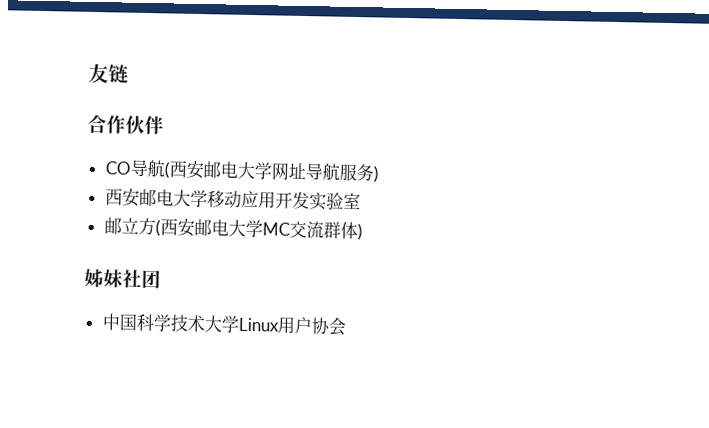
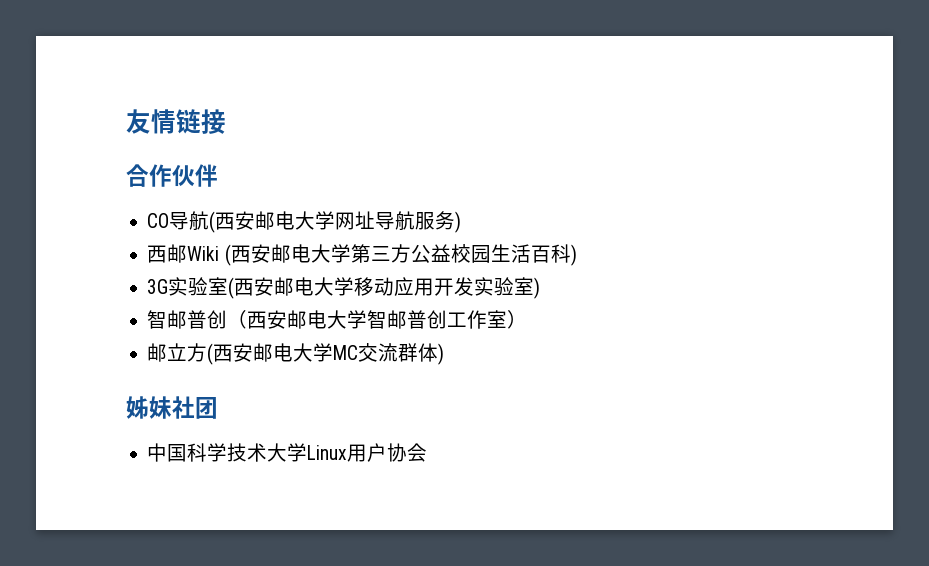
(109, 73) none -> [151,109,176,134] 情
(129, 74) none -> [201,109,226,134] 接
(123, 197) none -> [167,244,577,266] [147,277,255,299] 邮Wiki (西安邮电大学第三方公益校园生活百科) // 3G实验室(西
(361, 201) none -> [534,277,541,299] [147,310,528,329] ) // 智邮普创（西安邮电大学智邮普创工作室）

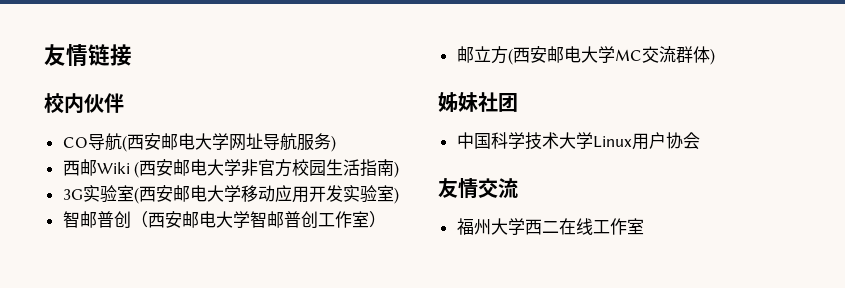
[126,164,172,187] 合作 -> [44,93,84,114] 校内
[350,244,451,263] 第三方公益 -> [241,159,293,177] 非官方
[530,244,571,263] 百科 -> [360,159,395,177] 指南
(428, 452) none -> [438,178,518,199] [456,218,644,235] // 友情交流 // 福州大学西二在线工作室

